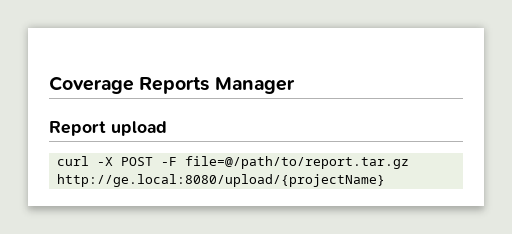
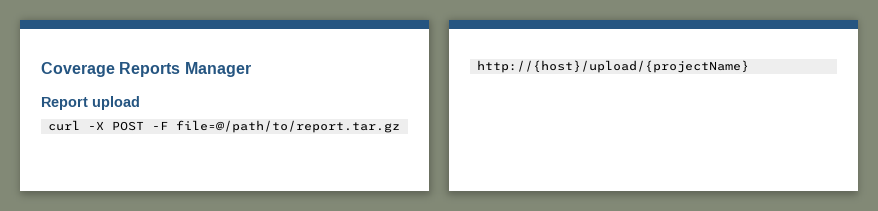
[57,174,386,187] http://ge.local:8080/upload/{projectName} -> [476,60,749,73] http://{host}/upload/{projectName}

